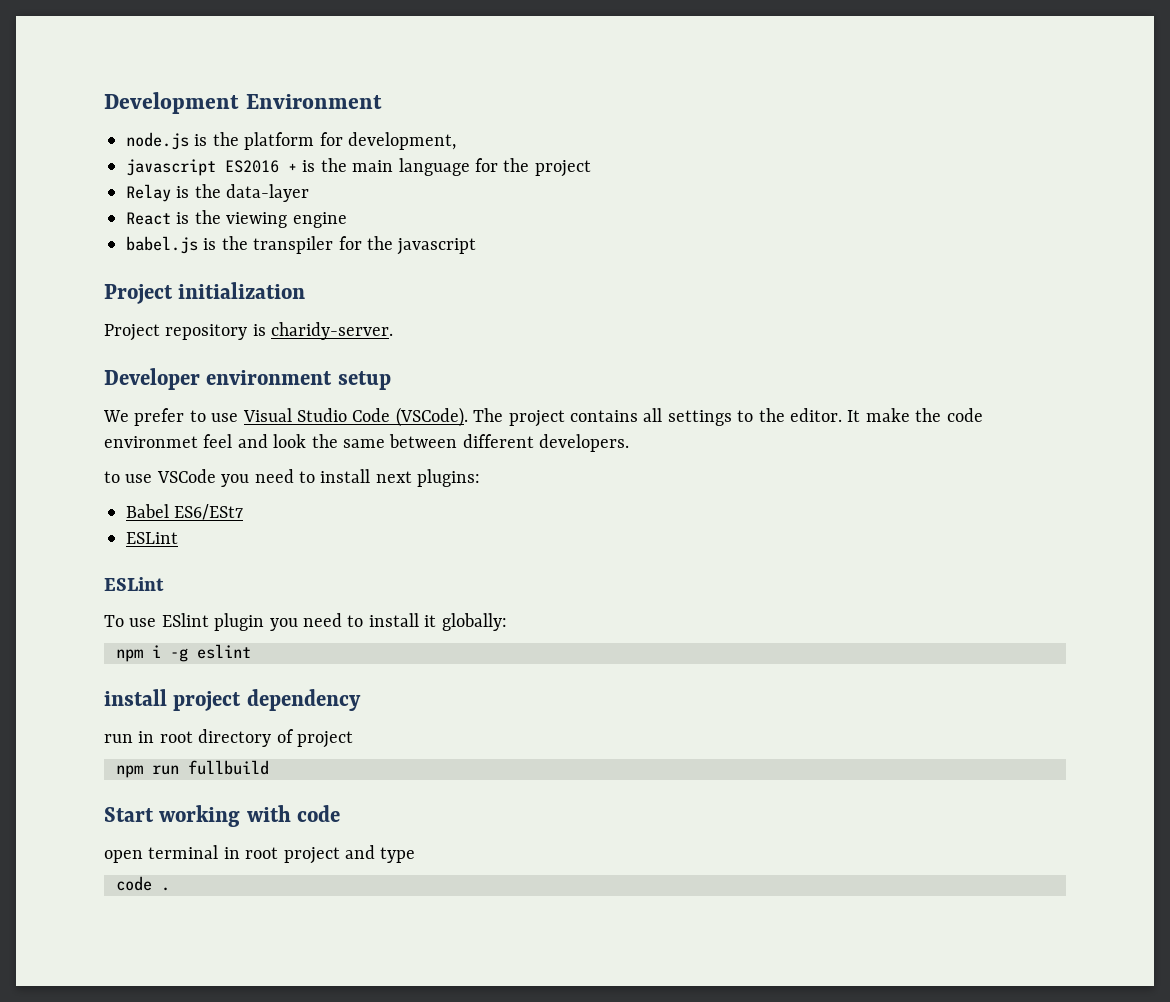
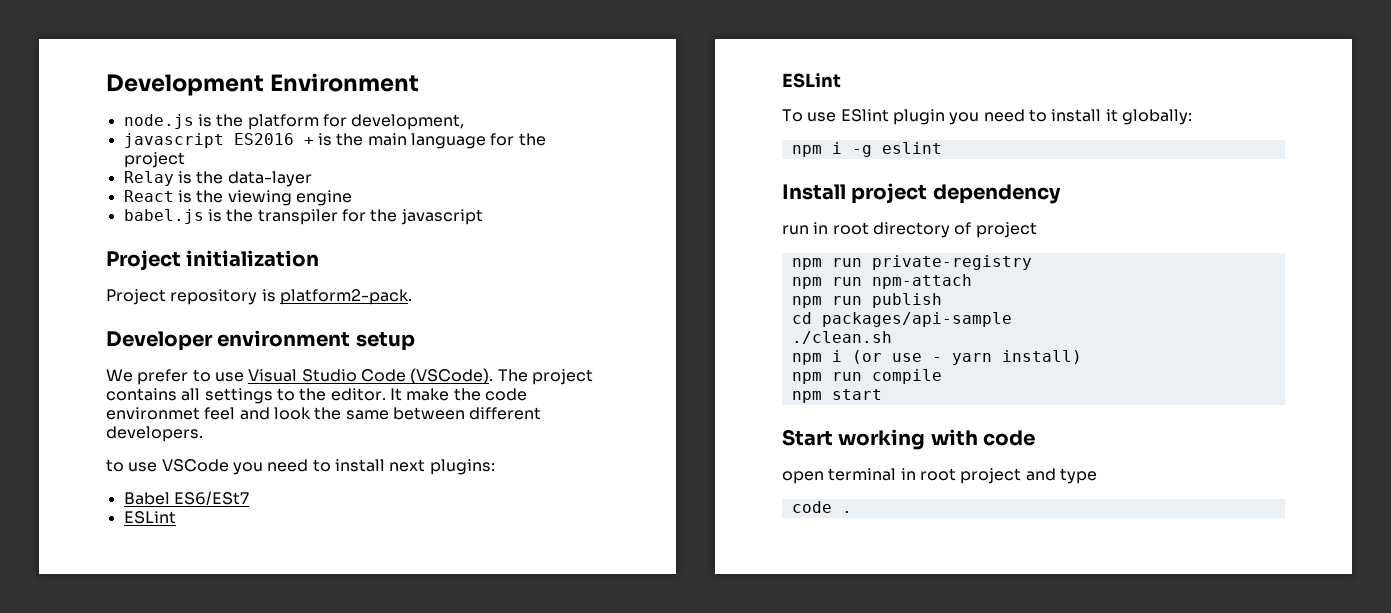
[271,322,394,340] charidy-server. -> [279,289,412,305] platform2-pack.
[104,689,167,706] install -> [782,184,846,200] Install
[188,760,269,775] fullbuild -> [871,255,1032,270] [791,274,972,289] [791,293,942,308] [791,312,1012,327] [791,331,892,344] [791,350,1082,365] [791,369,942,384] [791,389,882,403] private-registry // npm run npm-attach // npm run publish // cd packages/api-sample // ./clean.sh // npm i (or use - yarn install) // npm run compile // npm start

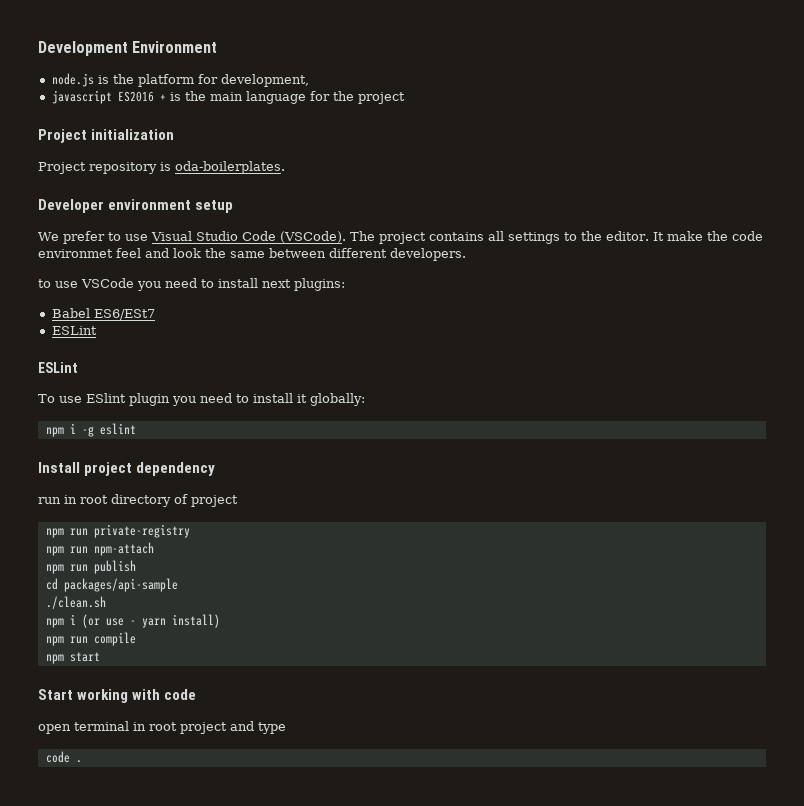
[123,171,312,187] [123,190,352,206] [123,209,483,225] // Relay is the data-layer // React is the viewing engine // babel.js is the transpiler for the javascript -> (405, 98) none
[279,289,412,305] platform2-pack. -> [175,161,285,174] oda-boilerplates.

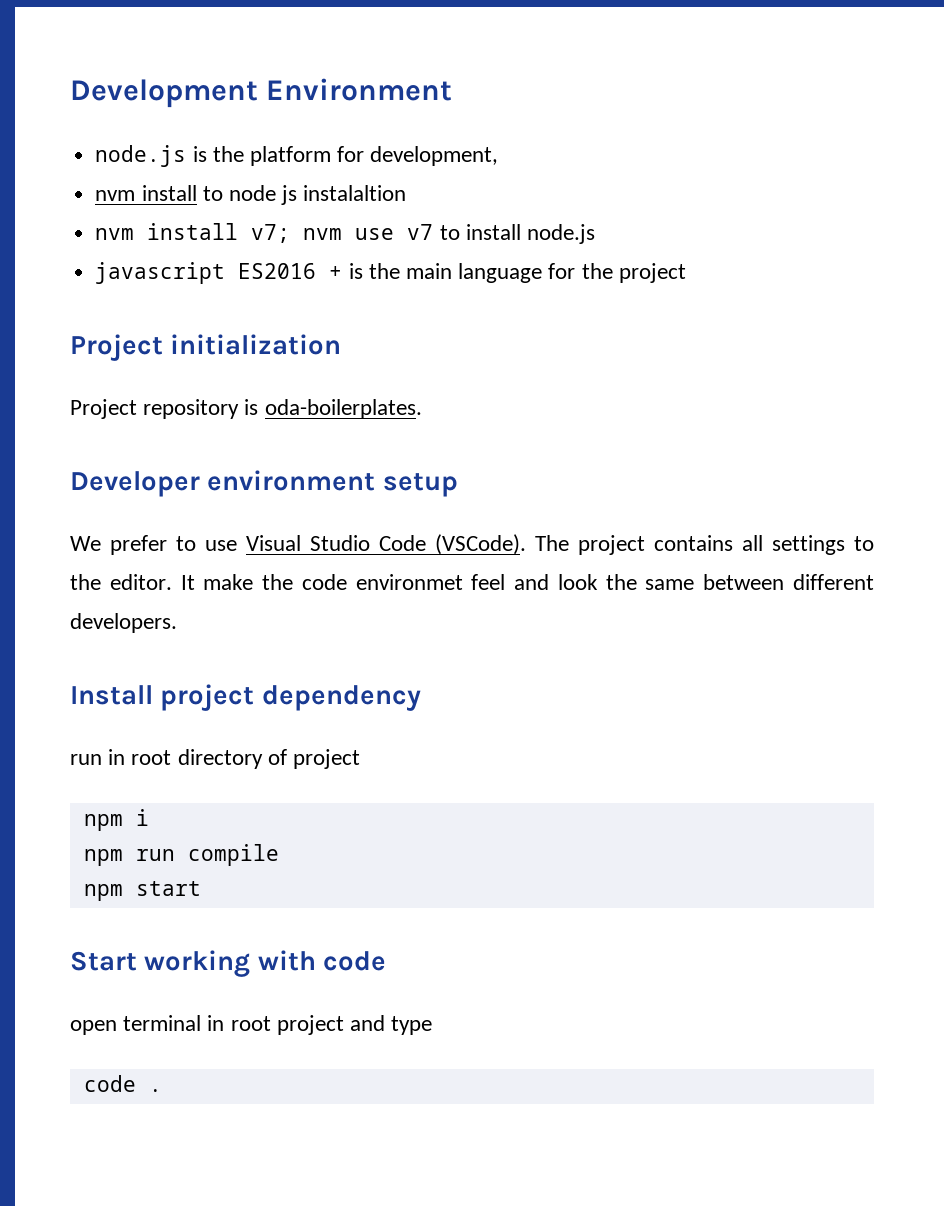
(309, 80) none -> [95,185,407,205] [95,223,595,244] // nvm install to node js instalaltion // nvm install v7; nvm use v7 to install node.js
[38,278,345,291] [51,308,155,320] [51,326,97,335] [38,362,78,373] [38,393,365,406] [45,423,136,437] // to use VSCode you need to install next plugins: // Babel ES6/ESt7 // ESLint // ESLint // To use ESlint plugin you need to install it globally: // npm i -g eslint -> (177, 623) none
[69,524,190,538] [45,542,154,556] [45,560,136,574] [45,578,178,592] [45,596,106,609] [45,614,220,628] run private-registry // npm run npm-attach // npm run publish // cd packages/api-sample // ./clean.sh // npm i (or use - yarn install) -> [135,809,149,826] i

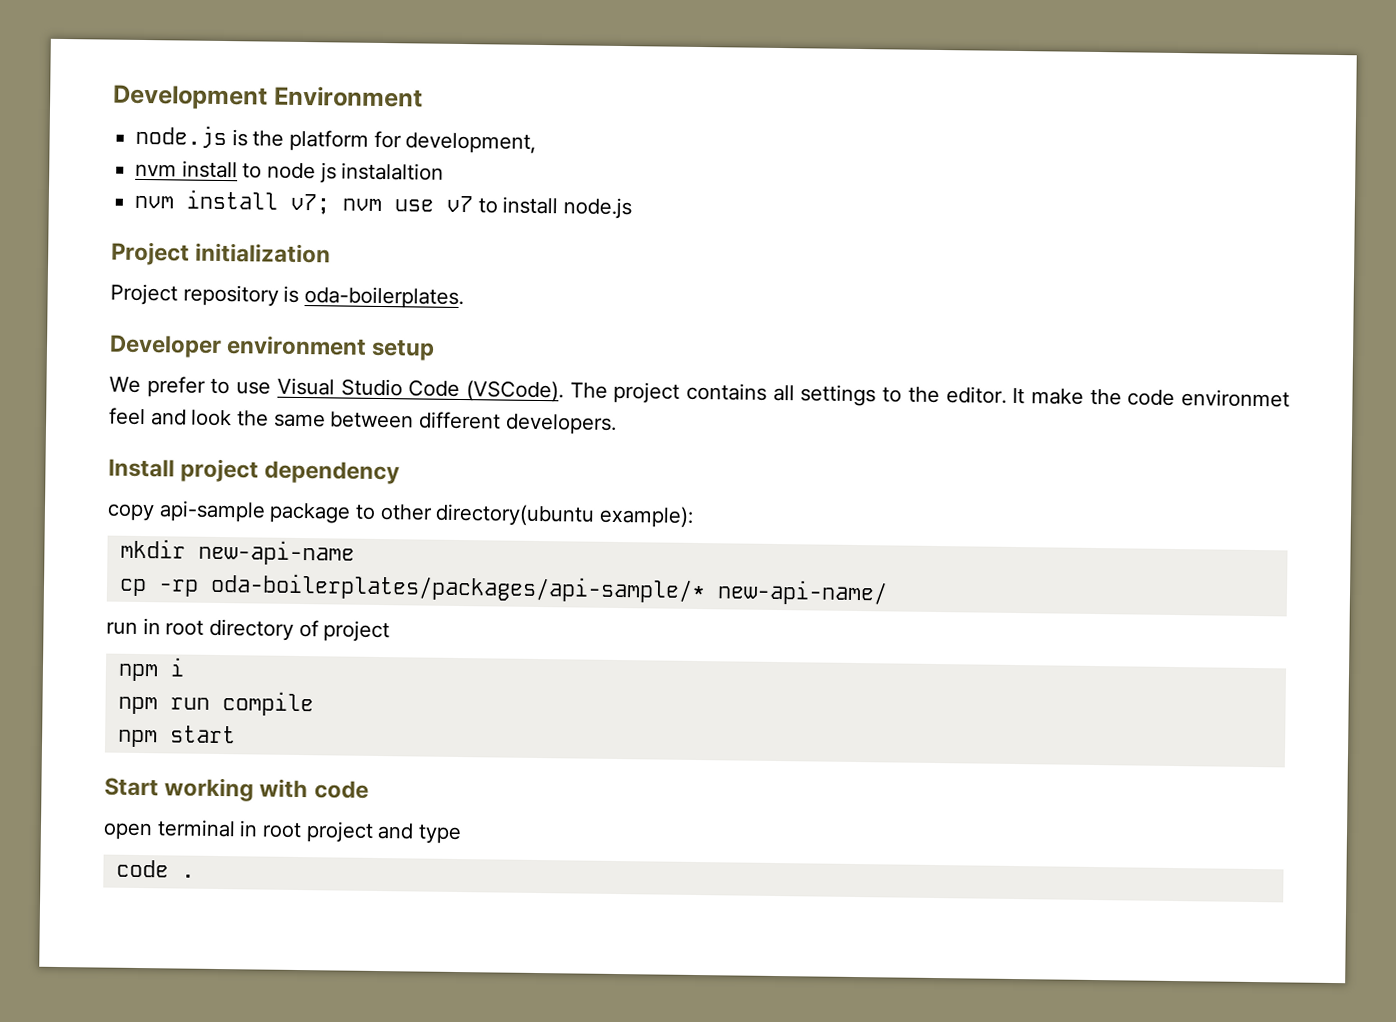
[95,262,686,284] // javascript ES2016 + is the main language for the project -> (633, 208) none
(421, 698) none -> [107,500,695,528] [119,538,355,566] [118,572,888,606] // copy api-sample package to other directory(ubuntu example): // mkdir new-api-name // cp -rp oda-boilerplates/packages/api-sample/* new-api-name/

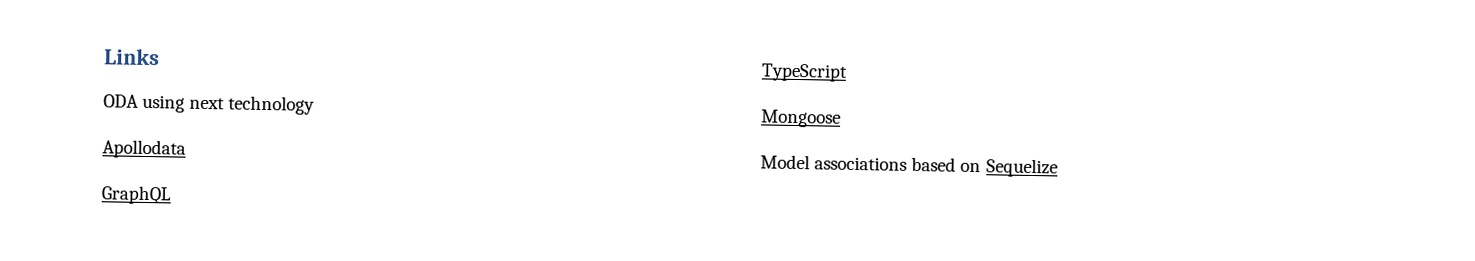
[113,84,423,110] [135,124,537,154] [135,160,445,184] [134,189,633,220] [111,241,332,266] [110,283,465,310] [109,334,436,361] [109,376,1291,408] [109,407,617,435] [108,458,401,485] [107,500,695,528] [119,538,355,566] [118,572,888,606] [106,618,391,643] [117,657,185,682] [117,691,314,717] [116,725,236,748] [104,777,369,802] [103,819,463,845] [115,859,195,878] Development Environment // node.js is the platform for development, // nvm install to node js instalaltion // nvm install v7; nvm use v7 to install node.js // Project initialization // Project repository is oda-boilerplates. // Developer environment setup // We prefer to use Visual Studio Code (VSCode). The project contains all settings to the editor. It make the code environmet feel and look the same between different developers. // Install project dependency // copy api-sample package to other directory(ubuntu example): // mkdir new-api-name // cp -rp oda-boilerplates/packages/api-sample/* new-api-name/ // run in root directory of project // npm i // npm run compile // npm start // Start working with code // open terminal in root project and type // code . -> [104,48,160,66] [103,94,316,115] [102,139,186,159] [101,185,171,205] [761,63,848,82] [761,109,841,128] [760,154,1058,178] Links // ODA using next technology // Apollodata // GraphQL // TypeScript // Mongoose // Model associations based on Sequelize

